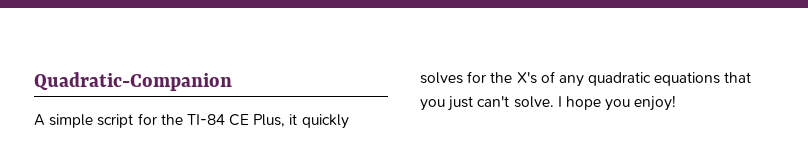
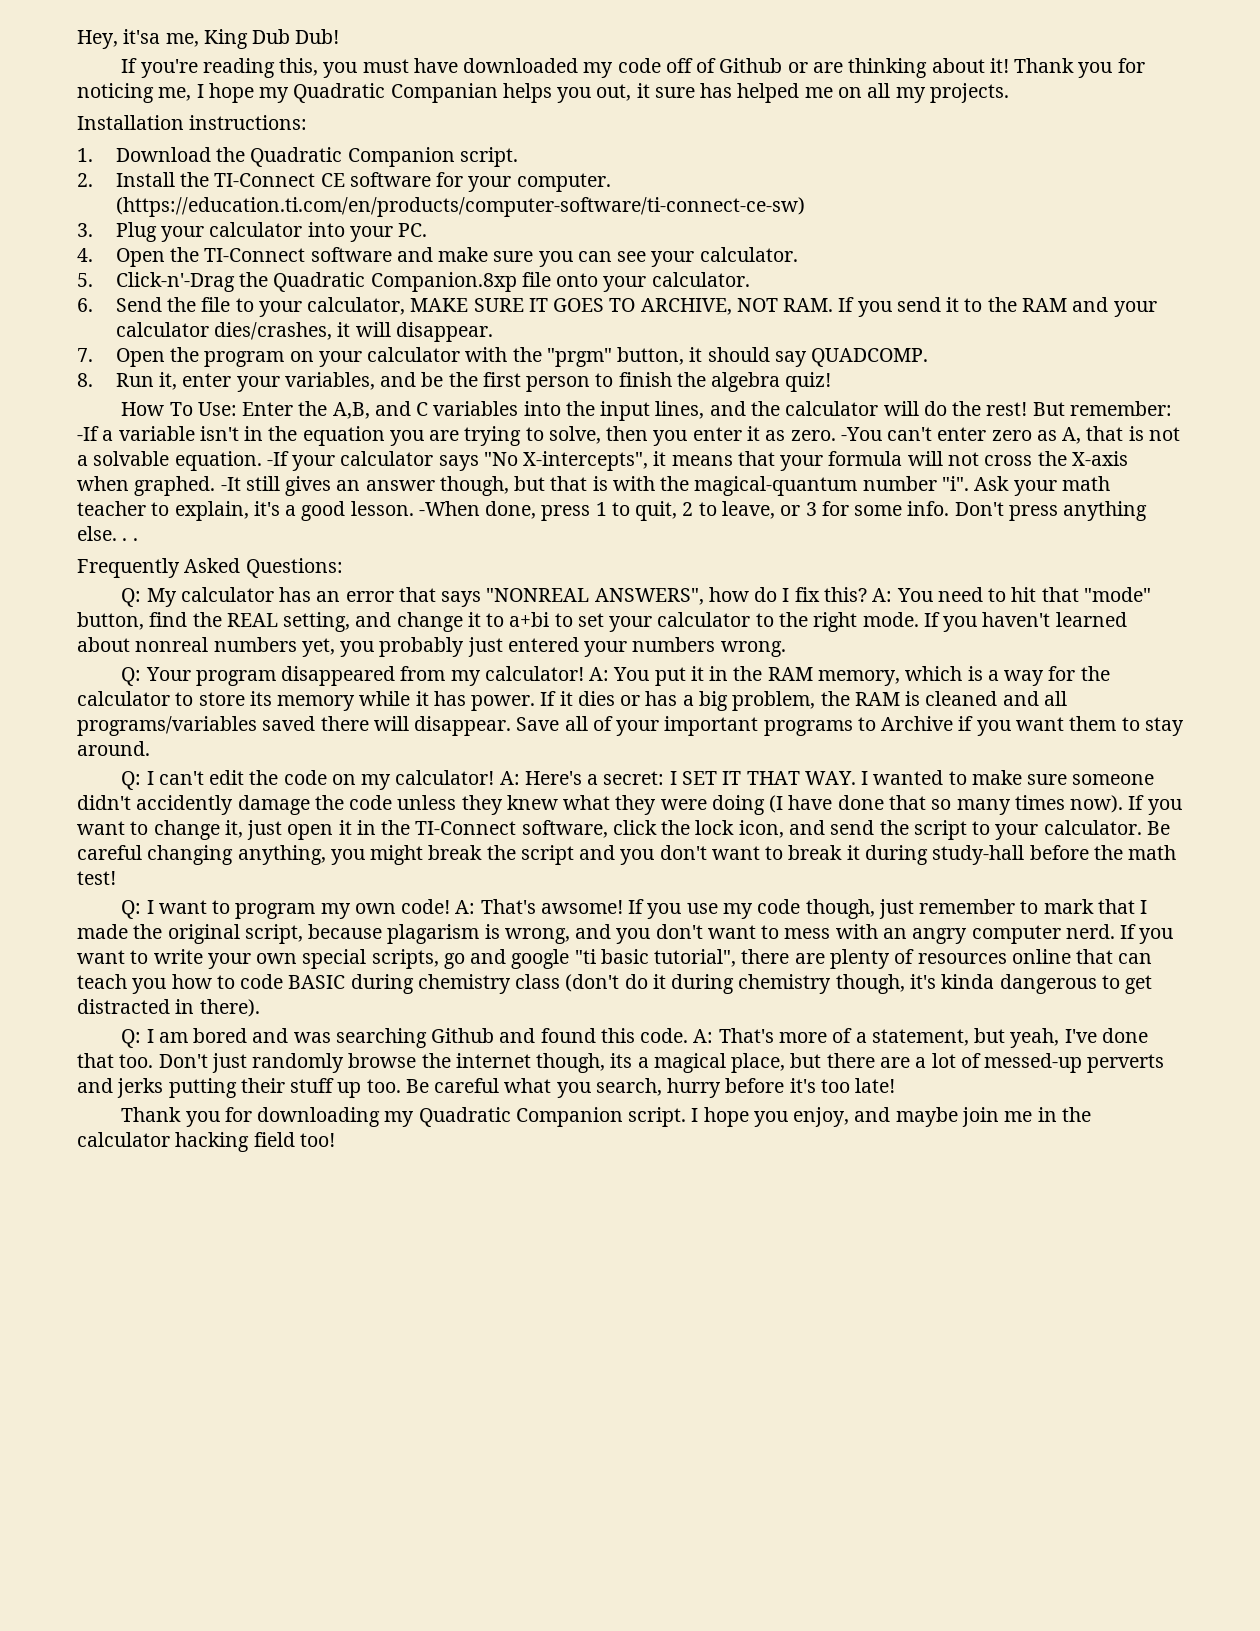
[34,72,232,91] [34,113,349,129] [420,71,752,87] [420,95,677,111] Quadratic-Companion // A simple script for the TI-84 CE Plus, it quickly solves for the X's of any quadratic equations that you just can't solve. I hope you enjoy! -> [77,29,340,49] [121,58,1145,78] [77,83,1009,103] [77,115,308,130] [77,147,518,167] [77,172,611,192] [115,197,805,217] [77,222,428,242] [77,247,798,267] [77,272,750,292] [77,297,1157,317] [115,322,493,342] [77,347,929,367] [77,372,832,392] [121,401,1172,421] [77,426,1180,446] [77,451,1128,471] [77,476,1110,496] [77,501,1148,521] [77,526,138,541] [77,558,343,578] [121,587,1151,607] [77,612,1127,632] [77,637,786,657] [121,666,1110,686] [77,691,1067,711] [77,716,1184,736] [77,741,150,756] [121,770,1155,790] [77,795,1182,815] [77,820,1170,840] [77,845,1177,865] [77,871,116,885] [121,899,1148,919] [77,924,1174,944] [77,949,1153,969] [77,974,1153,994] [77,999,260,1017] [121,1028,1148,1048] [77,1053,1165,1073] [77,1078,896,1098] [121,1107,1091,1127] [77,1132,335,1152] Hey, it'sa me, King Dub Dub! // If you're reading this, you must have downloaded my code off of Github or are thinking about it! Thank you for noticing me, I hope my Quadratic Companian helps you out, it sure has helped me on all my projects. // Installation instructions: // 1. Download the Quadratic Companion script. // 2. Install the TI-Connect CE software for your computer. (https://education.ti.com/en/products/computer-software/ti-connect-ce-sw) // 3. Plug your calculator into your PC. // 4. Open the TI-Connect software and make sure you can see your calculator. // 5. Click-n'-Drag the Quadratic Companion.8xp file onto your calculator. // 6. Send the file to your calculator, MAKE SURE IT GOES TO ARCHIVE, NOT RAM. If you send it to the RAM and your calculator dies/crashes, it will disappear. // 7. Open the program on your calculator with the "prgm" button, it should say QUADCOMP. // 8. Run it, enter your variables, and be the first person to finish the algebra quiz! // How To Use: Enter the A,B, and C variables into the input lines, and the calculator will do the rest! But remember: -If a variable isn't in the equation you are trying to solve, then you enter it as zero. -You can't enter zero as A, that is not a solvable equation. -If your calculator says "No X-intercepts", it means that your formula will not cross the X-axis when graphed. -It still gives an answer though, but that is with the magical-quantum number "i". Ask your math teacher to explain, it's a good lesson. -When done, press 1 to quit, 2 to leave, or 3 for some info. Don't press anything else. . . // Frequently Asked Questions: // Q: My calculator has an error that says "NONREAL ANSWERS", how do I fix this? A: You need to hit that "mode" button, find the REAL setting, and change it to a+bi to set your calculator to the right mode. If you haven't learned about nonreal numbers yet, you probably just entered your numbers wrong. // Q: Your program disappeared from my calculator! A: You put it in the RAM memory, which is a way for the calculator to store its memory while it has power. If it dies or has a big problem, the RAM is cleaned and all programs/variables saved there will disappear. Save all of your important programs to Archive if you want them to stay around. // Q: I can't edit the code on my calculator! A: Here's a secret: I SET IT THAT WAY. I wanted to make sure someone didn't accidently damage the code unless they knew what they were doing (I have done that so many times now). If you want to change it, just open it in the TI-Connect software, click the lock icon, and send the script to your calculator. Be careful changing anything, you might break the script and you don't want to break it during study-hall before the math test! // Q: I want to program my own code! A: That's awsome! If you use my code though, just remember to mark that I made the original script, because plagarism is wrong, and you don't want to mess with an angry computer nerd. If you want to write your own special scripts, go and google "ti basic tutorial", there are plenty of resources online that can teach you how to code BASIC during chemistry class (don't do it during chemistry though, it's kinda dangerous to get distracted in there). // Q: I am bored and was searching Github and found this code. A: That's more of a statement, but yeah, I've done that too. Don't just randomly browse the internet though, its a magical place, but there are a lot of messed-up perverts and jerks putting their stuff up too. Be careful what you search, hurry before it's too late! // Thank you for downloading my Quadratic Companion script. I hope you enjoy, and maybe join me in the calculator hacking field too!

